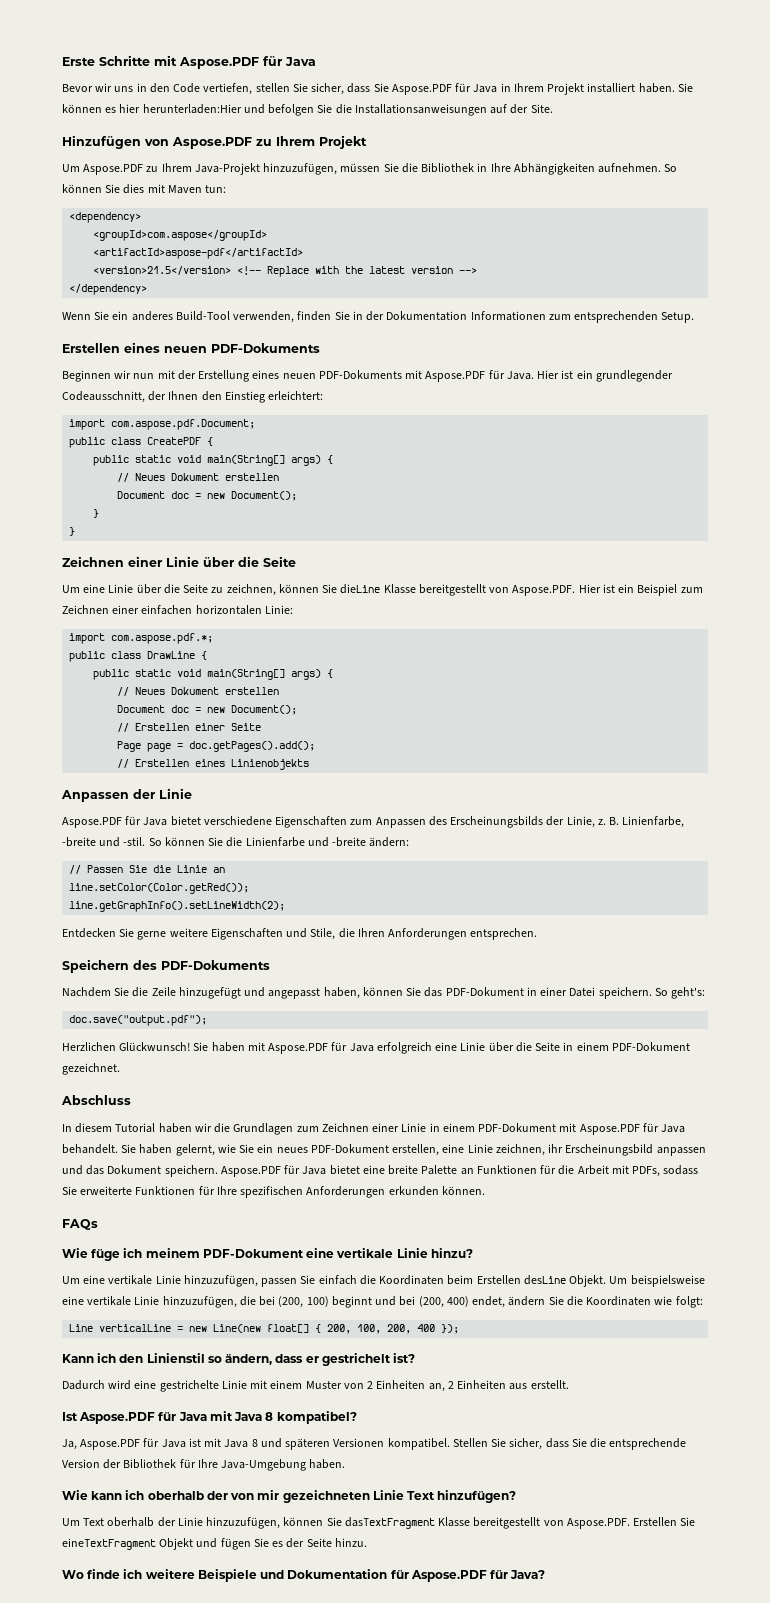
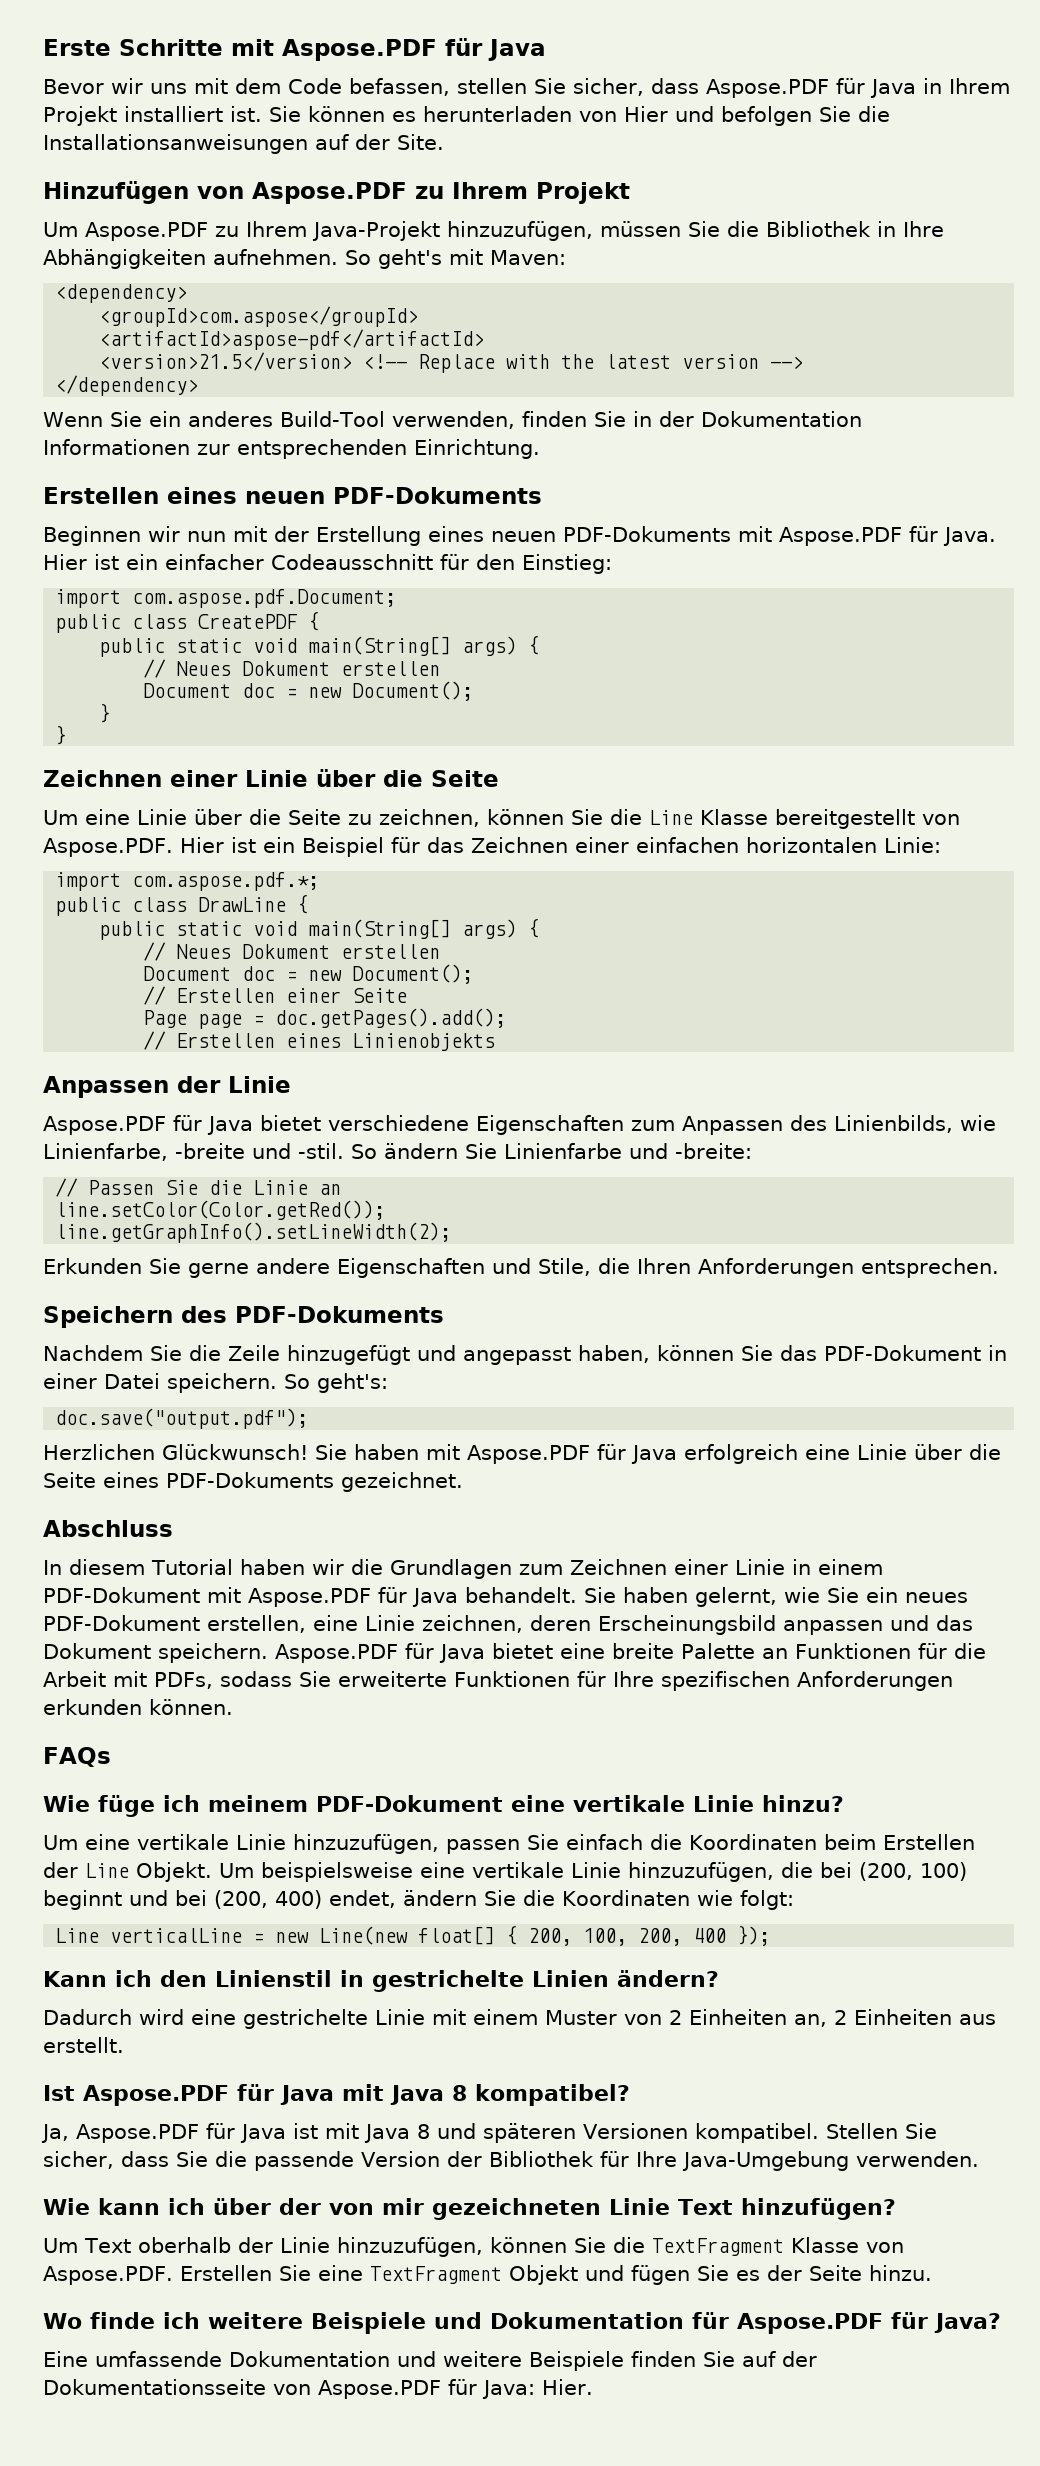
[136,83,253,95] in den Code vertiefen, -> [194,78,450,96] mit dem Code befassen,
[373,83,389,92] Sie -> (699, 86) none
[638,83,675,93] haben. -> [230,106,262,122] ist.
[119,104,242,114] hier herunterladen:Hier -> [422,106,668,122] herunterladen von Hier
[62,184,227,194] können Sie dies mit Maven tun: -> [377,249,566,269] geht's mit Maven:
[548,311,695,323] zum entsprechenden Setup. -> [197,439,540,459] zur entsprechenden Einrichtung.
[595,370,673,382] [62,391,324,403] grundlegender Codeausschnitt, der Ihnen den Einstieg erleichtert: -> [165,554,612,574] einfacher Codeausschnitt für den Einstieg:
[340,584,381,594] dieLine -> [609,809,693,825] die Line
[680,587,703,593] zum -> [390,837,464,853] für das
[450,816,620,828] Erscheinungsbilds der Linie, z. B. -> [834,1115,996,1133] Linienbilds, wie
[164,837,410,847] können Sie die Linienfarbe und -breite ändern: -> [384,1143,752,1159] ändern Sie Linienfarbe und -breite:
[62,928,116,938] Entdecken -> [43,1258,142,1274] Erkunden
[169,928,208,937] weitere -> [255,1258,330,1274] andere
[563,1042,690,1051] in einem PDF-Dokument -> [103,1472,334,1488] eines PDF-Dokuments
[548,1144,564,1153] ihr -> [529,1615,591,1631] deren
[523,1275,566,1285] desLine -> [43,1862,129,1878] der Line
[207,1353,416,1366] so ändern, dass er gestrichelt ist? -> [340,1970,719,1992] in gestrichelte Linien ändern?
[609,1438,687,1450] entsprechende -> [254,2151,354,2171] passende
[309,1459,346,1469] haben. -> [855,2151,979,2167] verwenden.
[147,1491,204,1500] oberhalb -> [213,2198,271,2215] über
[344,1517,541,1529] dasTextFragment Klasse bereitgestellt -> [612,2237,859,2256] die TextFragment Klasse
[62,1538,156,1550] eineTextFragment -> [317,2265,502,2284] eine TextFragment
(546, 1574) none -> [43,2351,817,2371] [43,2379,593,2399] // Eine umfassende Dokumentation und weitere Beispiele finden Sie auf der Dokumentationsseite von Aspose.PDF für Java: Hier.

